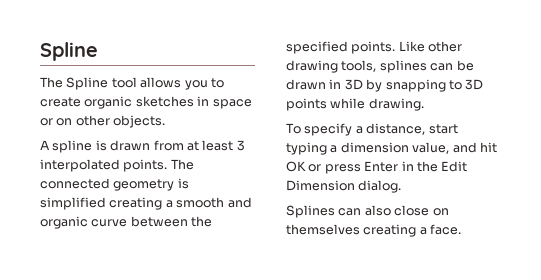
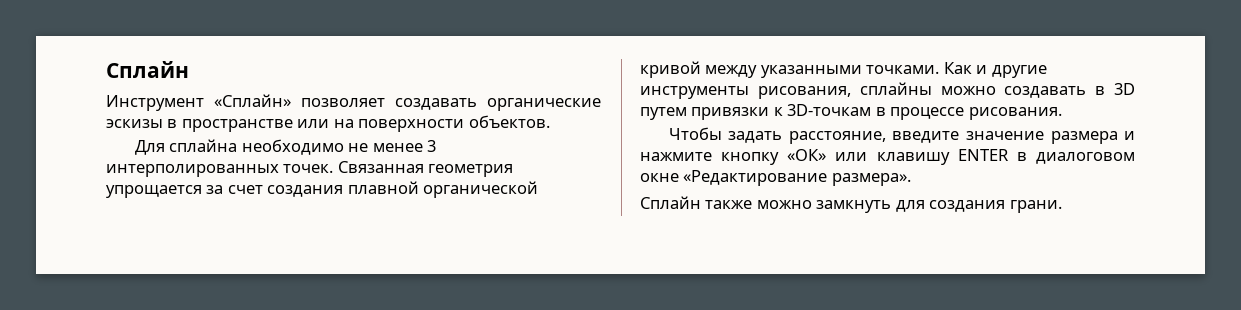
[40,42,98,61] [40,77,224,90] [40,96,252,109] [40,115,166,128] [40,140,245,153] [40,159,194,172] [40,178,189,191] [40,197,252,210] [40,216,213,229] [286,41,463,54] [286,60,474,73] [286,79,484,92] [286,98,424,111] [286,123,458,136] [286,142,497,155] [286,161,468,174] [286,180,402,193] [286,205,449,218] [286,224,462,237] Spline // The Spline tool allows you to create organic sketches in space or on other objects. // A spline is drawn from at least 3 interpolated points. The connected geometry is simplified creating a smooth and organic curve between the specified points. Like other drawing tools, splines can be drawn in 3D by snapping to 3D points while drawing. // To specify a distance, start typing a dimension value, and hit OK or press Enter in the Edit Dimension dialog. // Splines can also close on themselves creating a face. -> [106,61,189,78] [106,94,601,111] [106,115,550,132] [134,139,437,155] [106,161,514,177] [106,181,539,198] [640,61,1047,78] [640,82,1135,99] [640,104,1062,120] [668,127,1135,144] [640,149,1135,165] [640,170,911,186] [640,196,1062,213] Сплайн // Инструмент «Сплайн» позволяет создавать органические эскизы в пространстве или на поверхности объектов. // Для сплайна необходимо не менее 3 интерполированных точек. Связанная геометрия упрощается за счет создания плавной органической кривой между указанными точками. Как и другие инструменты рисования, сплайны можно создавать в 3D путем привязки к 3D-точкам в процессе рисования. // Чтобы задать расстояние, введите значение размера и нажмите кнопку «ОК» или клавишу ENTER в диалоговом окне «Редактирование размера». // Сплайн также можно замкнуть для создания грани.

